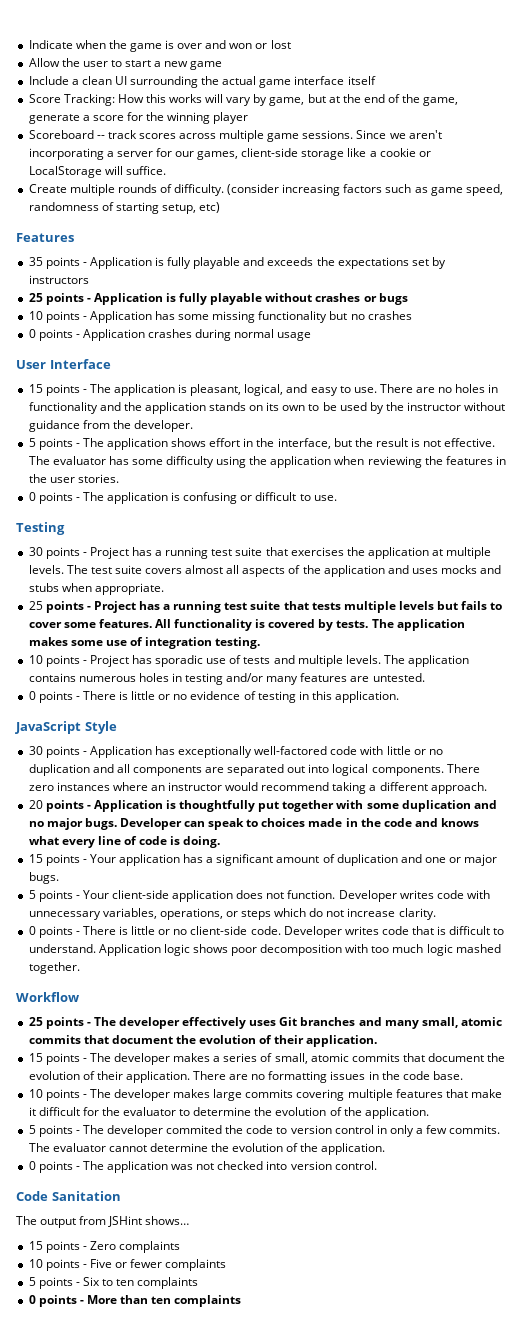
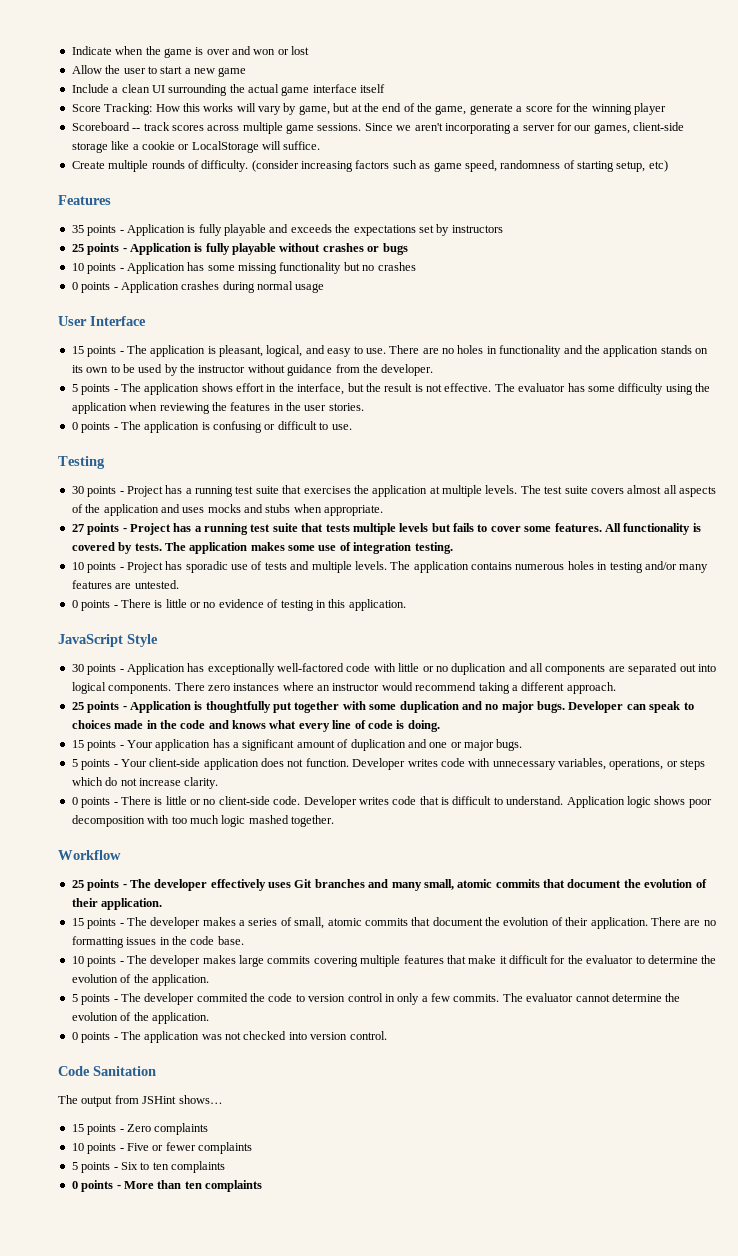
[28,601,43,610] 25 -> [71,524,84,532] 27
[28,800,43,809] 20 -> [71,702,84,710] 25

